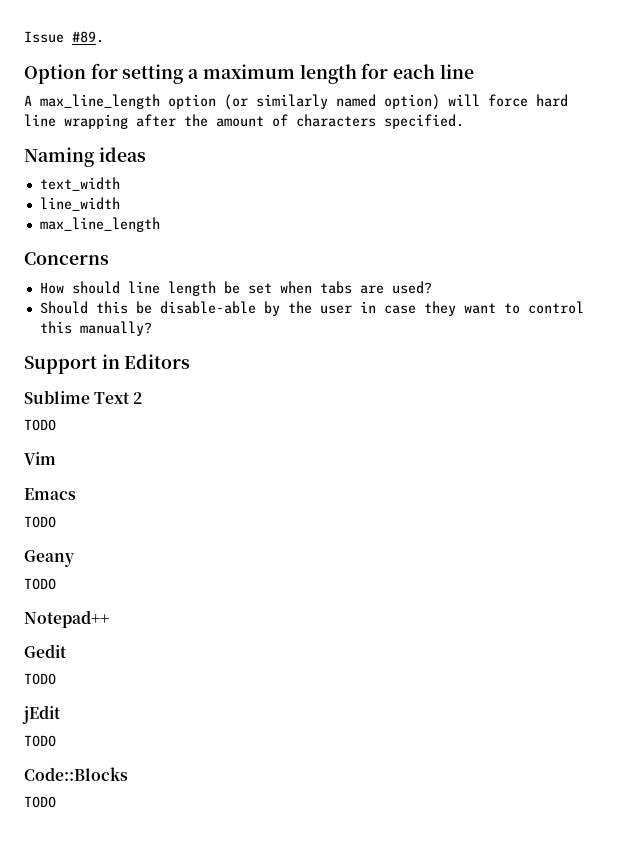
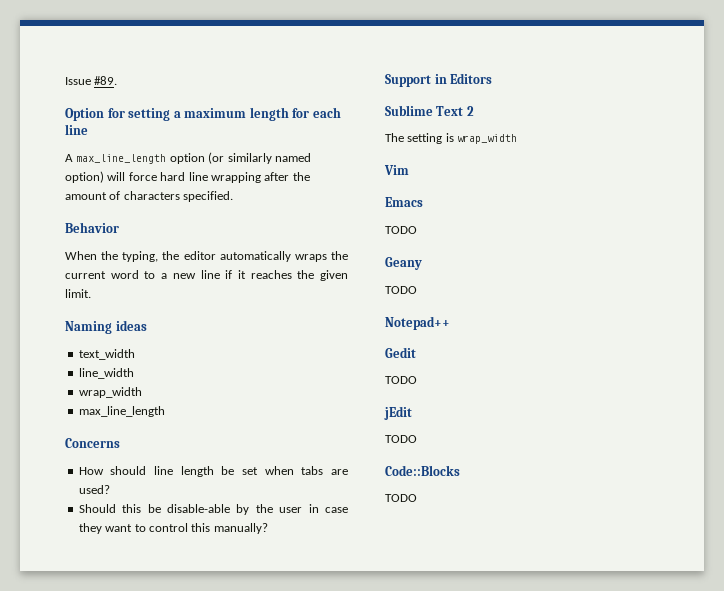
(464, 121) none -> [65,222,119,233] [65,251,348,262] [65,270,348,281] [65,289,91,298] // Behavior // When the typing, the editor automatically wraps the current word to a new line if it reaches the given limit.
(120, 204) none -> [78,387,142,398] // wrap_width
[24,419,56,431] TODO -> [385,133,518,144] The setting is wrap_width

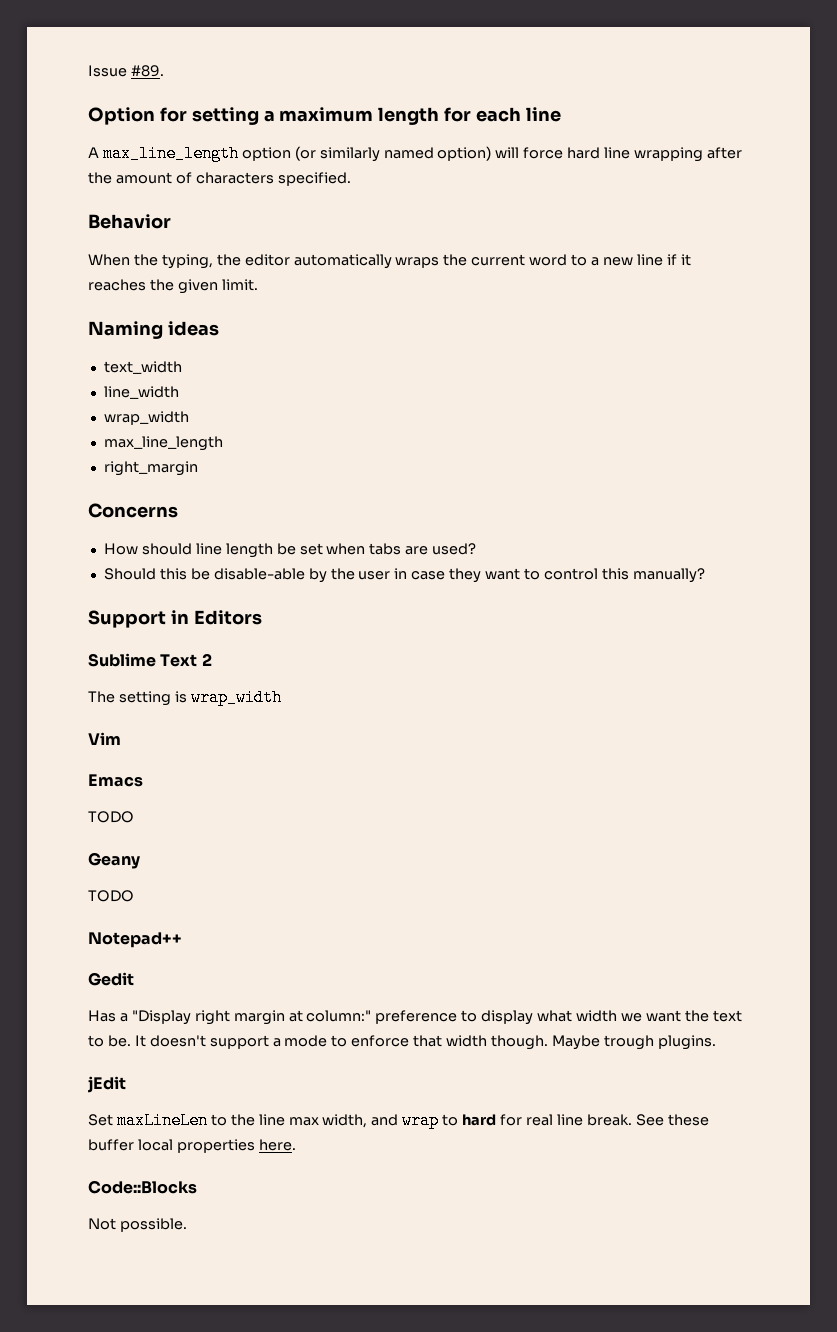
(165, 411) none -> [103,461,198,476] // right_margin
[385,376,417,384] [384,406,412,420] [385,435,417,443] TODO // jEdit // TODO -> [88,1010,742,1025] [88,1035,716,1050] [88,1076,126,1093] [88,1112,709,1129] [88,1139,296,1153] Has a "Display right margin at column:" preference to display what width we want the text to be. It doesn't support a mode to enforce that width though. Maybe trough plugins. // jEdit // Set maxLineLen to the line max width, and wrap to hard for real line break. See these buffer local properties here.
[385,494,417,502] TODO -> [88,1218,187,1232] Not possible.

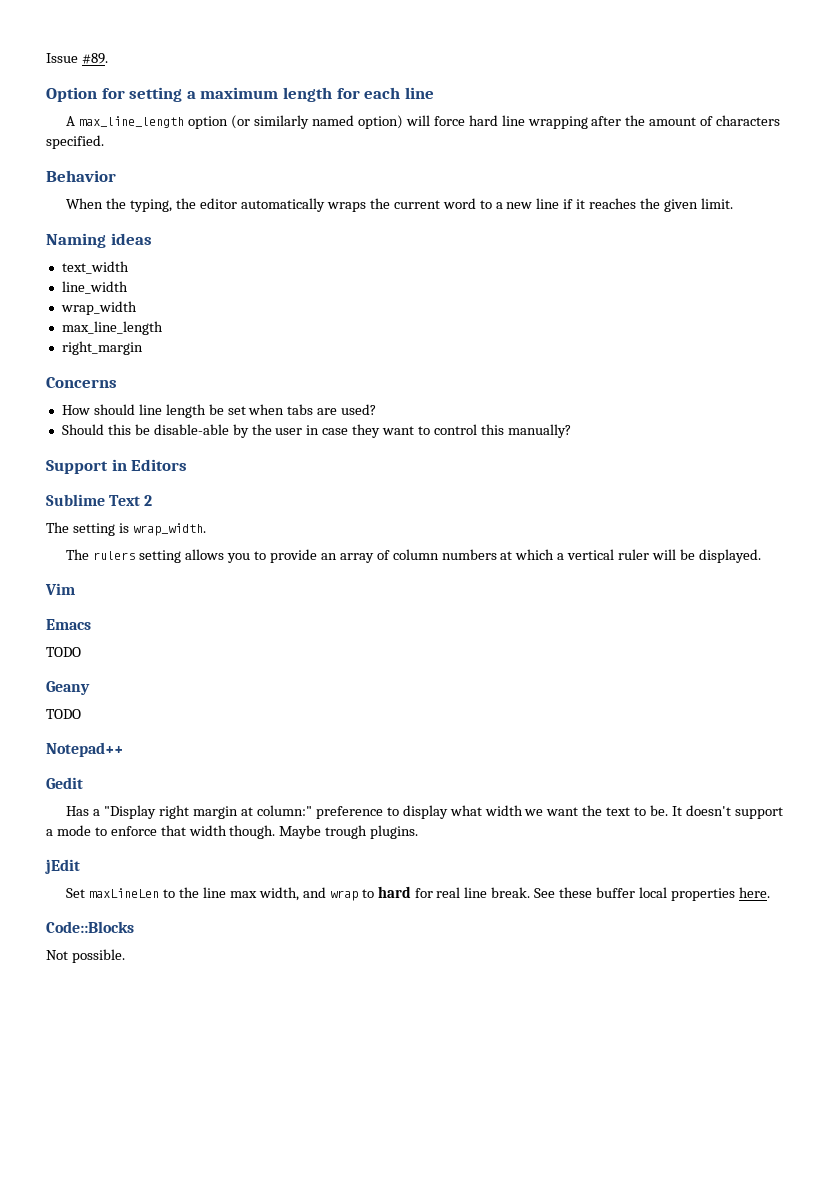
[190,689,282,706] wrap_width -> [132,523,206,536] [66,549,761,563] wrap_width. // The rulers setting allows you to provide an array of column numbers at which a vertical ruler will be displayed.

